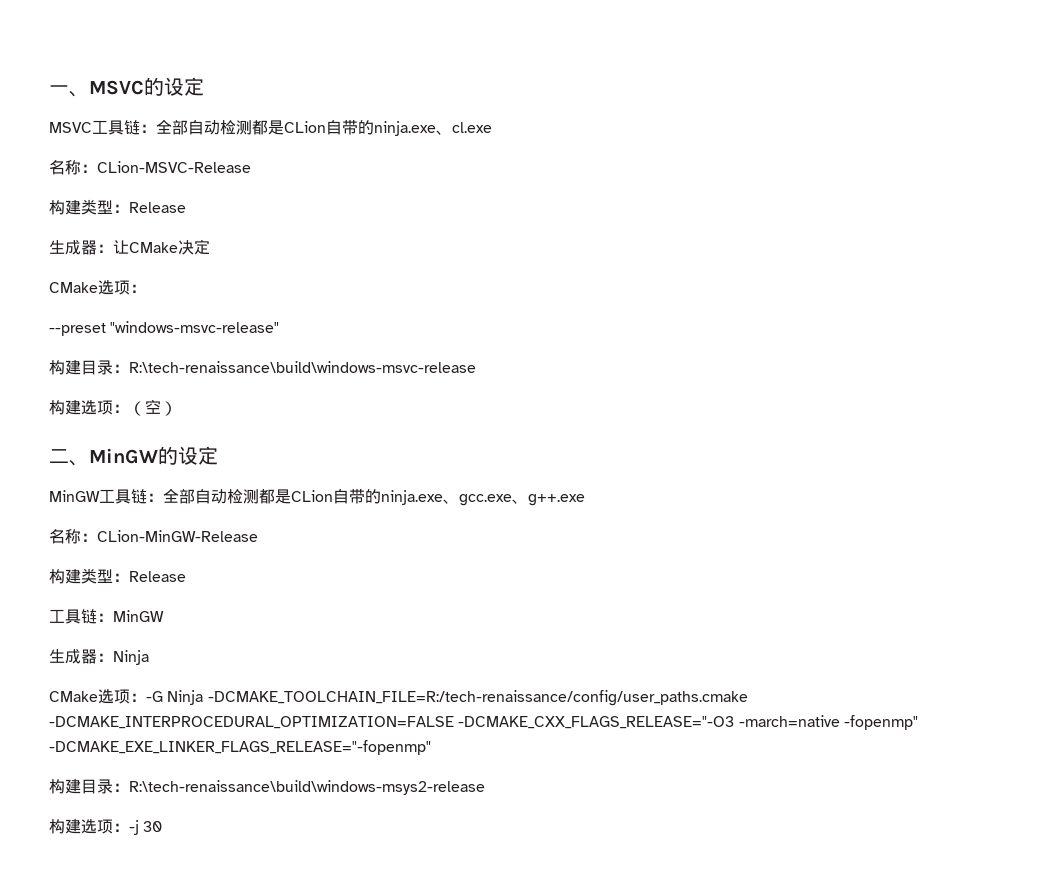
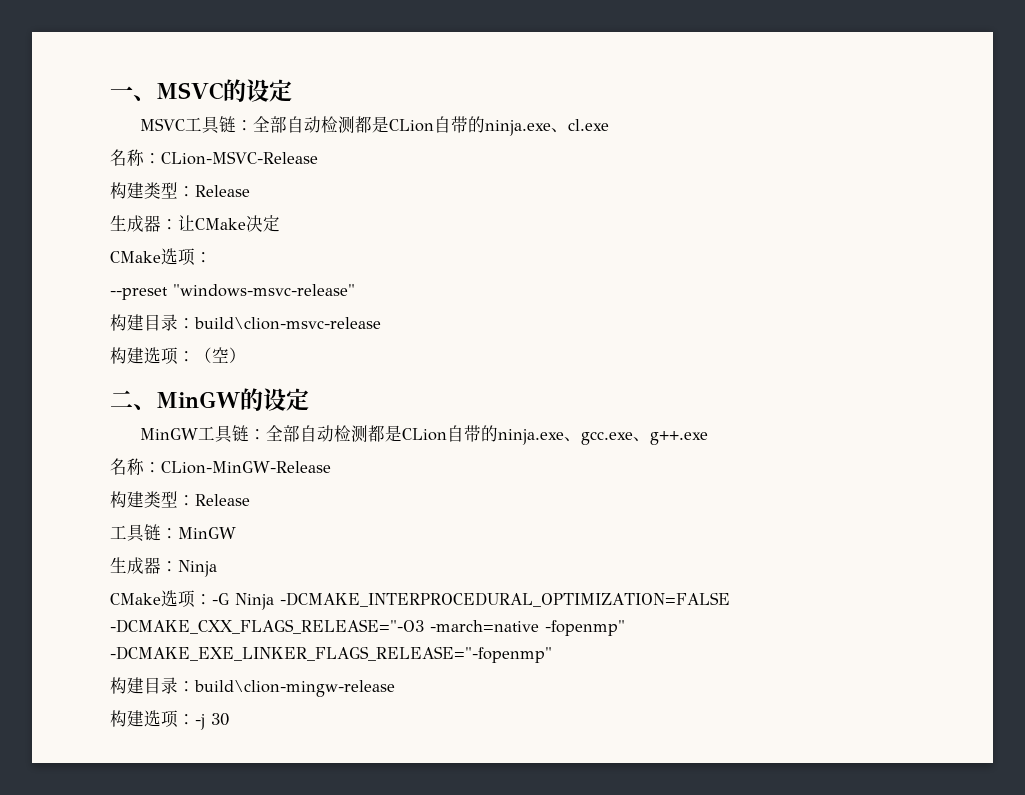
[129,361,476,373] R:\tech-renaissance\build\windows-msvc-release -> [194,317,381,330] build\clion-msvc-release
[207,690,748,706] -DCMAKE_TOOLCHAIN_FILE=R:/tech-renaissance/config/user_paths.cmake -> (274, 601) none
[129,780,485,795] R:\tech-renaissance\build\windows-msys2-release -> [194,680,395,697] build\clion-mingw-release

